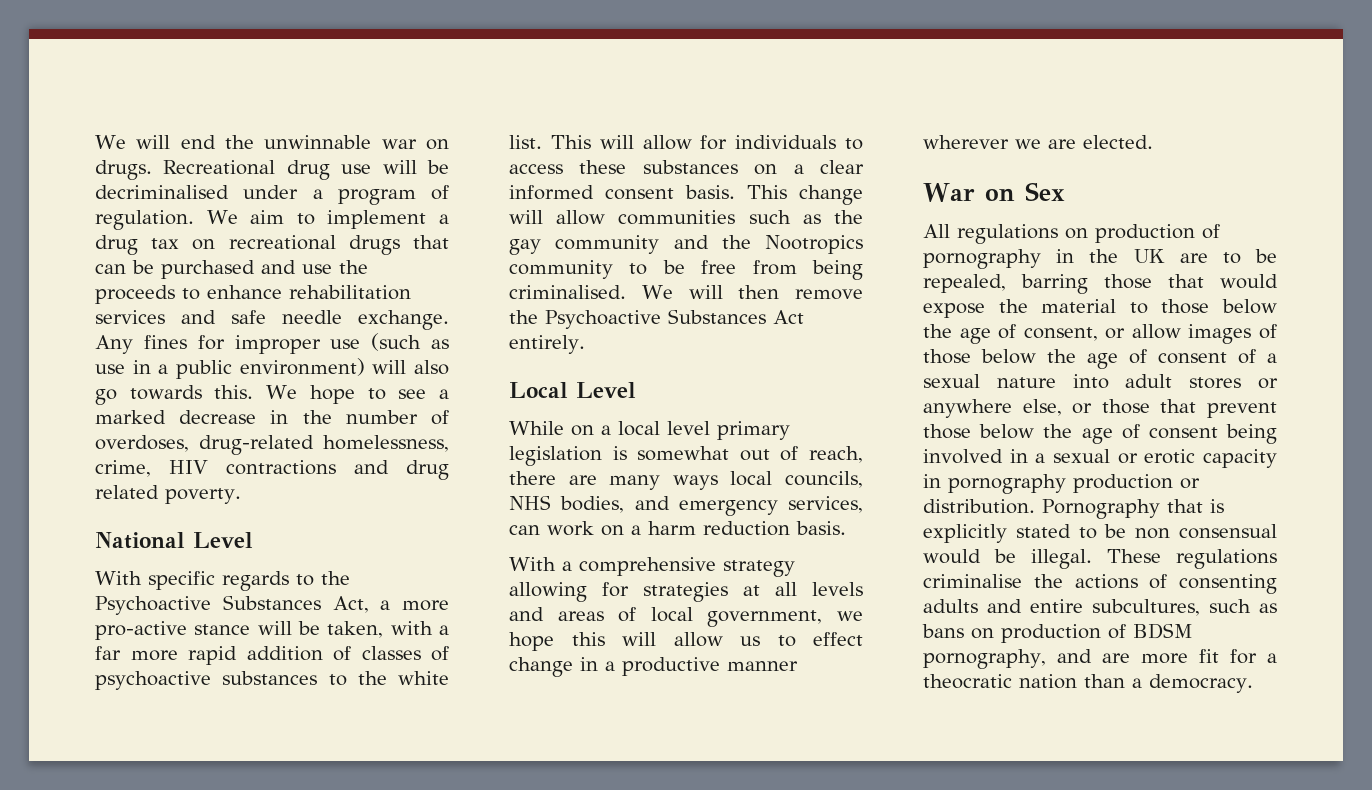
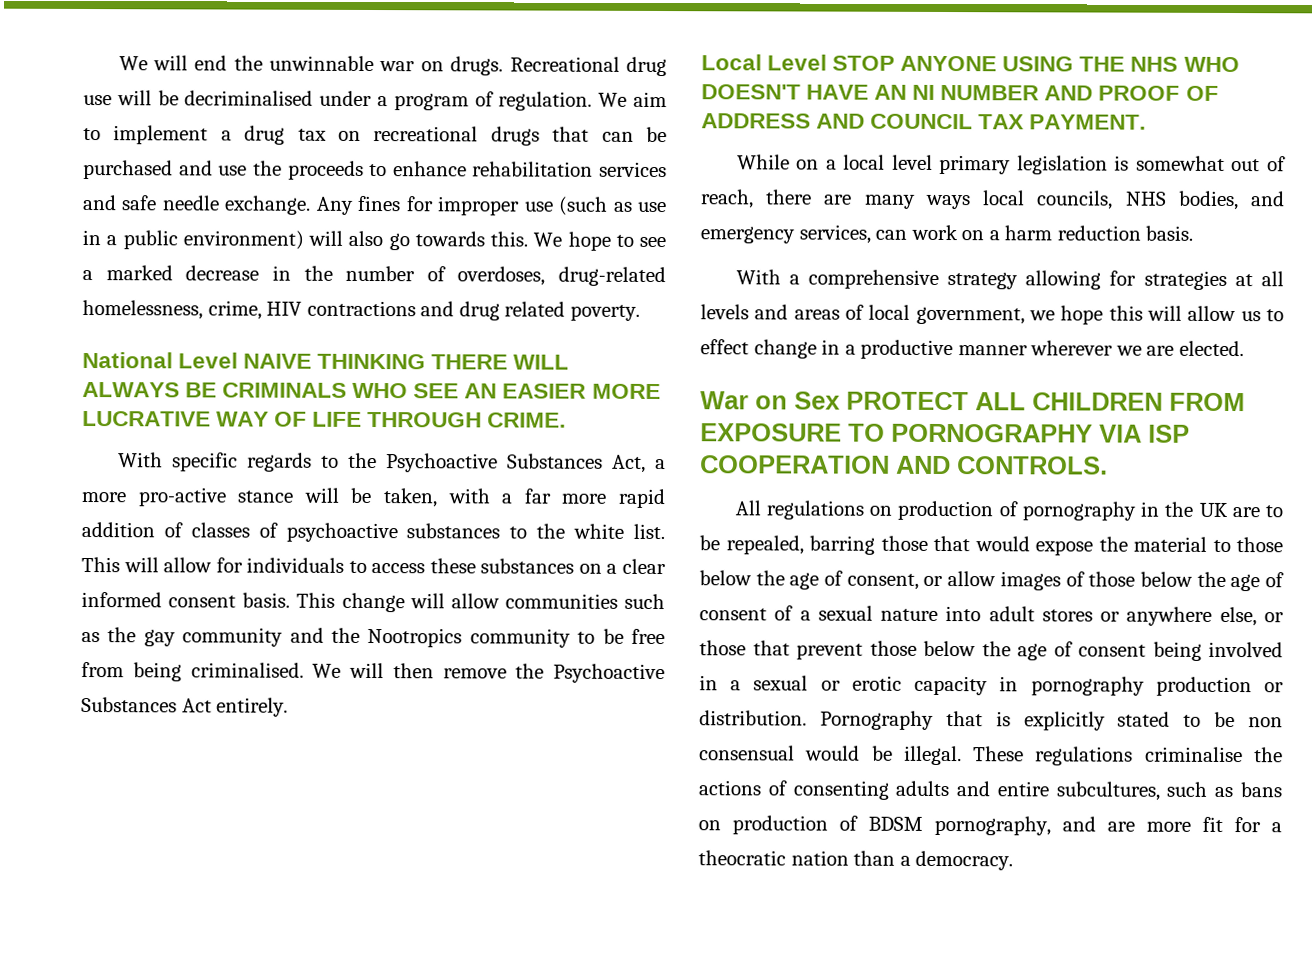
(253, 540) none -> [243,353,570,370] [82,381,661,400] [82,410,567,428] NAIVE THINKING THERE WILL ALWAYS BE CRIMINALS WHO SEE AN EASIER MORE LUCRATIVE WAY OF LIFE THROUGH CRIME.
(636, 390) none -> [832,55,1240,73] [701,84,1219,101] [701,113,1147,130] STOP ANYONE USING THE NHS WHO DOESN'T HAVE AN NI NUMBER AND PROOF OF ADDRESS AND COUNCIL TAX PAYMENT.
(1065, 191) none -> [846,391,1245,412] [700,423,1190,443] [700,455,1108,475] PROTECT ALL CHILDREN FROM EXPOSURE TO PORNOGRAPHY VIA ISP COOPERATION AND CONTROLS.

